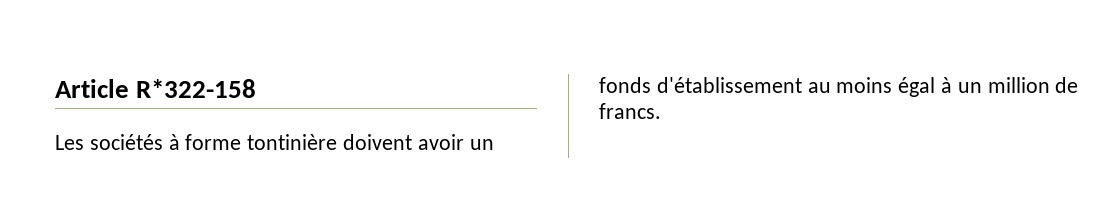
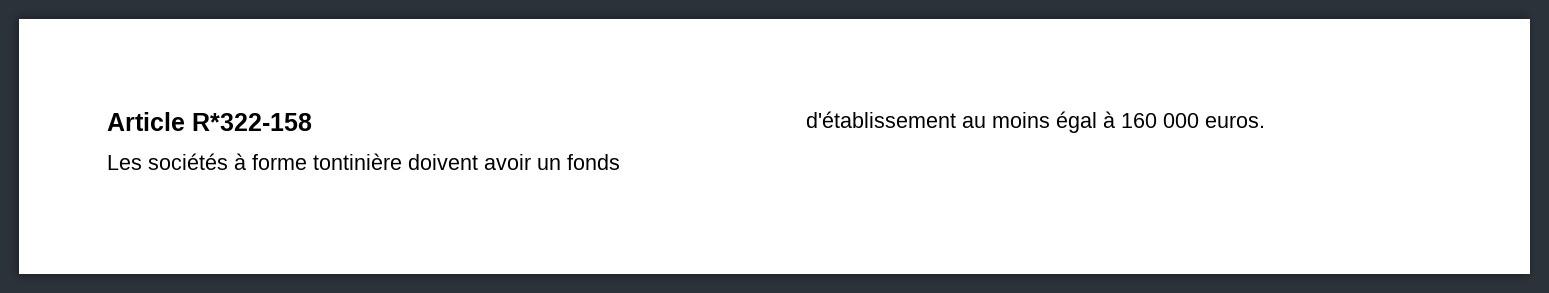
[957,77,1079,93] [599,103,661,119] un million de francs. -> [1121,113,1265,128] 160 000 euros.

